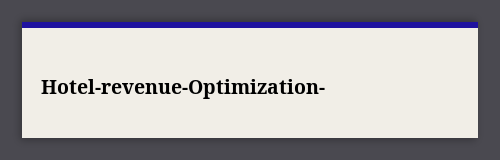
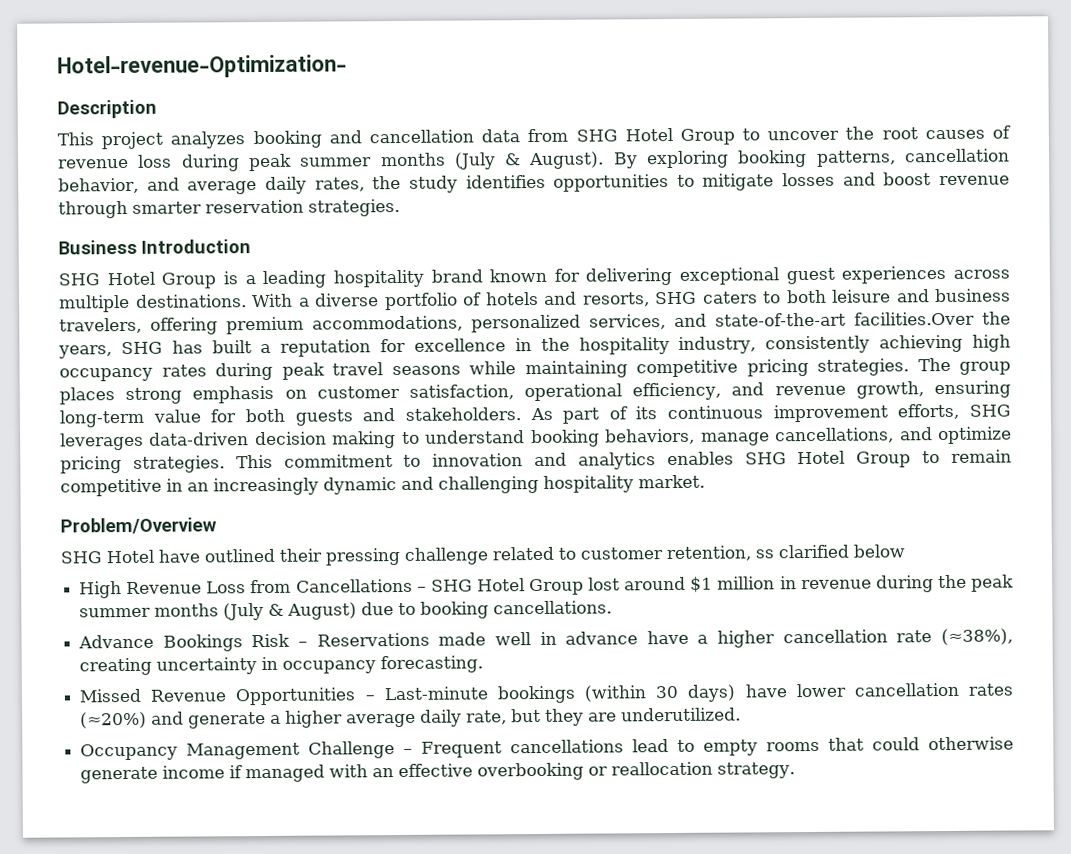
(325, 89) none -> [57,99,157,119] [57,125,1011,150] [58,148,1010,172] [58,172,1010,195] [58,198,400,219] [58,239,251,255] [58,265,1010,289] [59,288,1011,313] [59,311,1011,335] [58,334,1012,359] [59,357,1011,382] [59,380,1011,405] [59,403,1011,428] [60,426,1013,451] [60,449,1012,474] [60,474,705,497] [60,517,217,535] [60,544,905,566] [79,574,1015,599] [79,600,613,621] [78,628,1014,652] [79,655,484,676] [79,682,1014,706] [80,707,742,729] [80,736,1014,761] [80,761,796,784] // Description // This project analyzes booking and cancellation data from SHG Hotel Group to uncover the root causes of revenue loss during peak summer months (July & August). By exploring booking patterns, cancellation behavior, and average daily rates, the study identifies opportunities to mitigate losses and boost revenue through smarter reservation strategies. // Business Introduction // SHG Hotel Group is a leading hospitality brand known for delivering exceptional guest experiences across multiple destinations. With a diverse portfolio of hotels and resorts, SHG caters to both leisure and business travelers, offering premium accommodations, personalized services, and state-of-the-art facilities.Over the years, SHG has built a reputation for excellence in the hospitality industry, consistently achieving high occupancy rates during peak travel seasons while maintaining competitive pricing strategies. The group places strong emphasis on customer satisfaction, operational efficiency, and revenue growth, ensuring long-term value for both guests and stakeholders. As part of its continuous improvement efforts, SHG leverages data-driven decision making to understand booking behaviors, manage cancellations, and optimize pricing strategies. This commitment to innovation and analytics enables SHG Hotel Group to remain competitive in an increasingly dynamic and challenging hospitality market. // Problem/Overview // SHG Hotel have outlined their pressing challenge related to customer retention, ss clarified below // High Revenue Loss from Cancellations – SHG Hotel Group lost around $1 million in revenue during the peak summer months (July & August) due to booking cancellations. // Advance Bookings Risk – Reservations made well in advance have a higher cancellation rate (≈38%), creating uncertainty in occupancy forecasting. // Missed Revenue Opportunities – Last-minute bookings (within 30 days) have lower cancellation rates (≈20%) and generate a higher average daily rate, but they are underutilized. // Occupancy Management Challenge – Frequent cancellations lead to empty rooms that could otherwise generate income if managed with an effective overbooking or reallocation strategy.

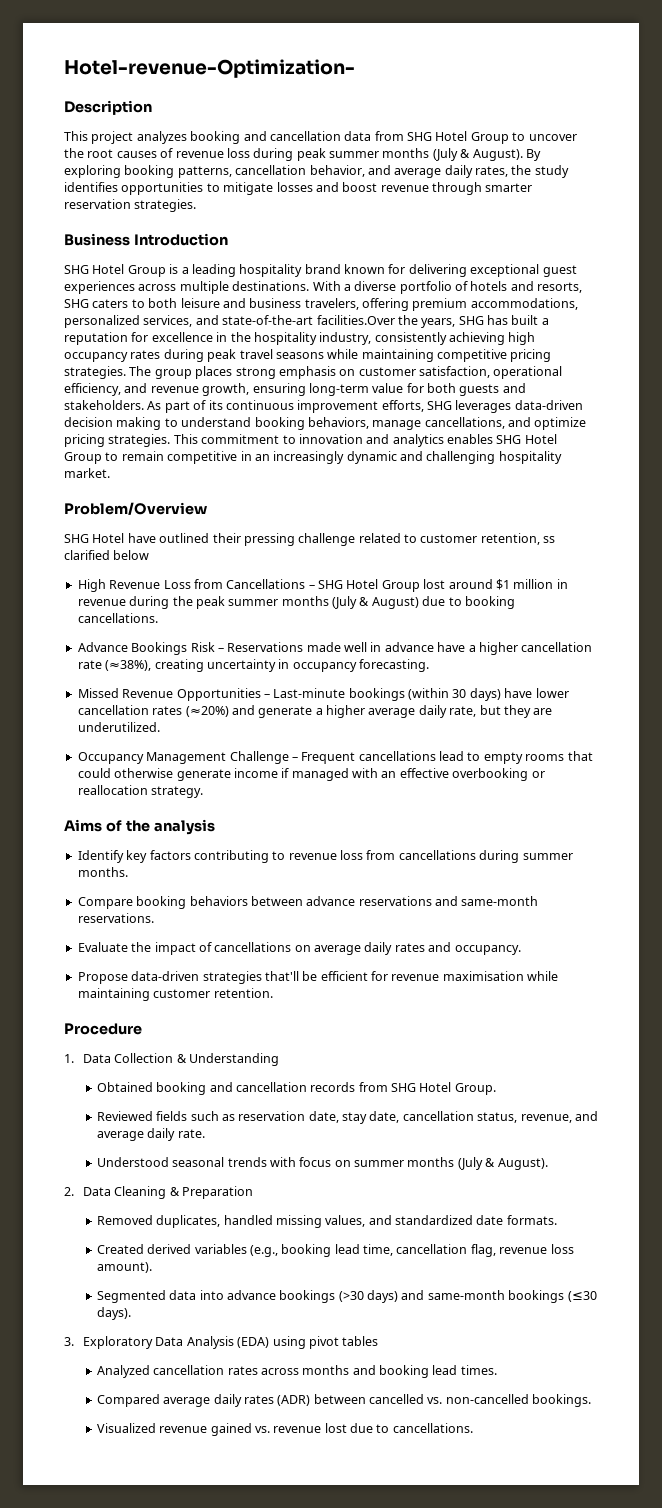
(796, 770) none -> [64,819,215,835] [77,850,573,863] [77,867,128,877] [77,896,539,909] [77,913,154,923] [77,942,521,955] [77,971,559,984] [77,988,273,1001] [64,1023,142,1035] [64,1053,280,1066] [96,1082,496,1095] [96,1111,598,1124] [96,1128,205,1141] [96,1157,548,1170] [64,1186,254,1199] [96,1215,557,1228] [96,1244,574,1257] [96,1262,152,1273] [96,1290,597,1303] [96,1307,131,1320] [64,1336,379,1349] [96,1365,497,1378] [96,1394,592,1407] [96,1423,473,1436] // Aims of the analysis // Identify key factors contributing to revenue loss from cancellations during summer months. // Compare booking behaviors between advance reservations and same-month reservations. // Evaluate the impact of cancellations on average daily rates and occupancy. // Propose data-driven strategies that'll be efficient for revenue maximisation while maintaining customer retention. // Procedure // 1. Data Collection & Understanding // Obtained booking and cancellation records from SHG Hotel Group. // Reviewed fields such as reservation date, stay date, cancellation status, revenue, and average daily rate. // Understood seasonal trends with focus on summer months (July & August). // 2. Data Cleaning & Preparation // Removed duplicates, handled missing values, and standardized date formats. // Created derived variables (e.g., booking lead time, cancellation flag, revenue loss amount). // Segmented data into advance bookings (>30 days) and same-month bookings (≤30 days). // 3. Exploratory Data Analysis (EDA) using pivot tables // Analyzed cancellation rates across months and booking lead times. // Compared average daily rates (ADR) between cancelled vs. non-cancelled bookings. // Visualized revenue gained vs. revenue lost due to cancellations.

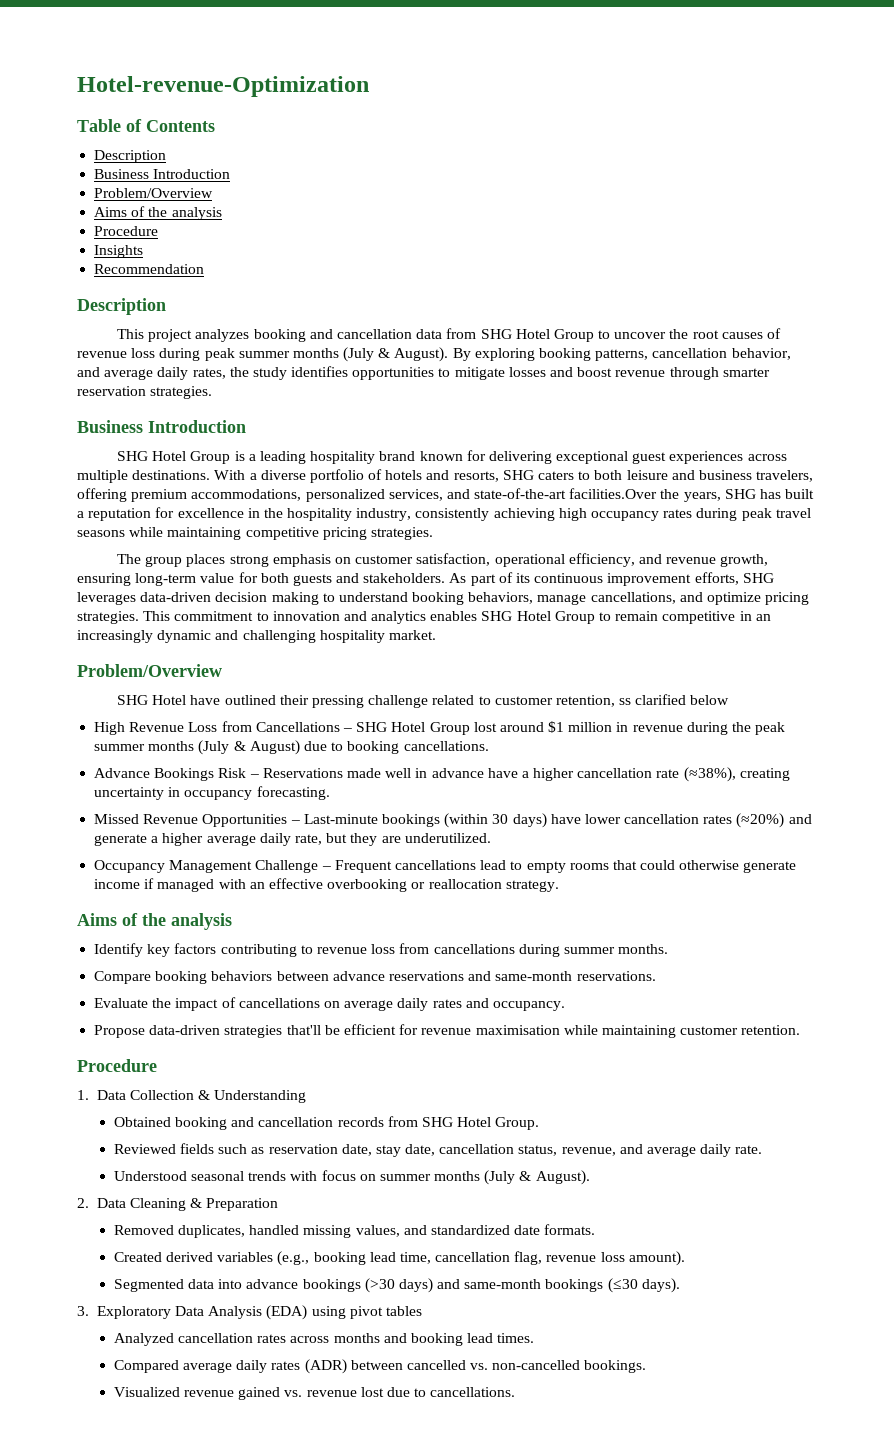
[64,59,355,78] Hotel-revenue-Optimization- -> [77,76,369,97] [77,119,215,132] [94,150,167,163] [94,169,231,179] [94,188,214,198] [94,206,222,220] [94,226,159,236] [94,245,144,258] [94,264,205,274] Hotel-revenue-Optimization // Table of Contents // Description // Business Introduction // Problem/Overview // Aims of the analysis // Procedure // Insights // Recommendation
(126, 372) none -> (433, 533) //

